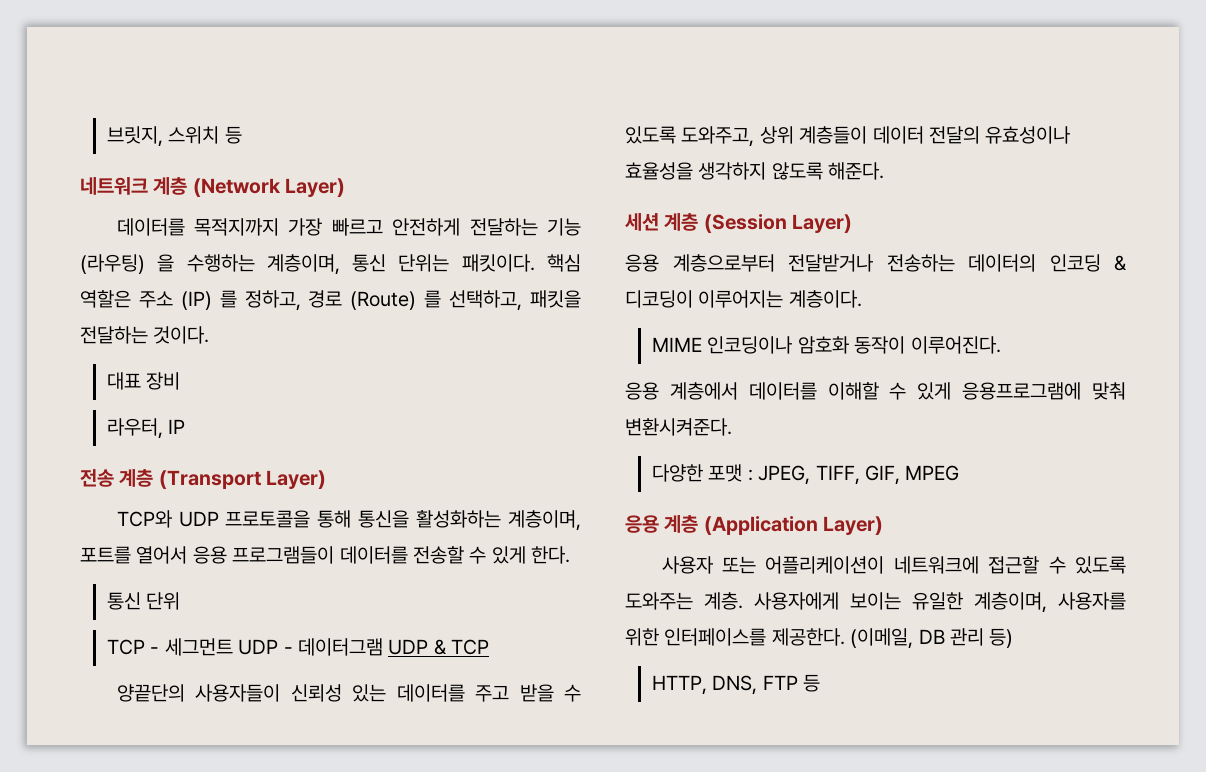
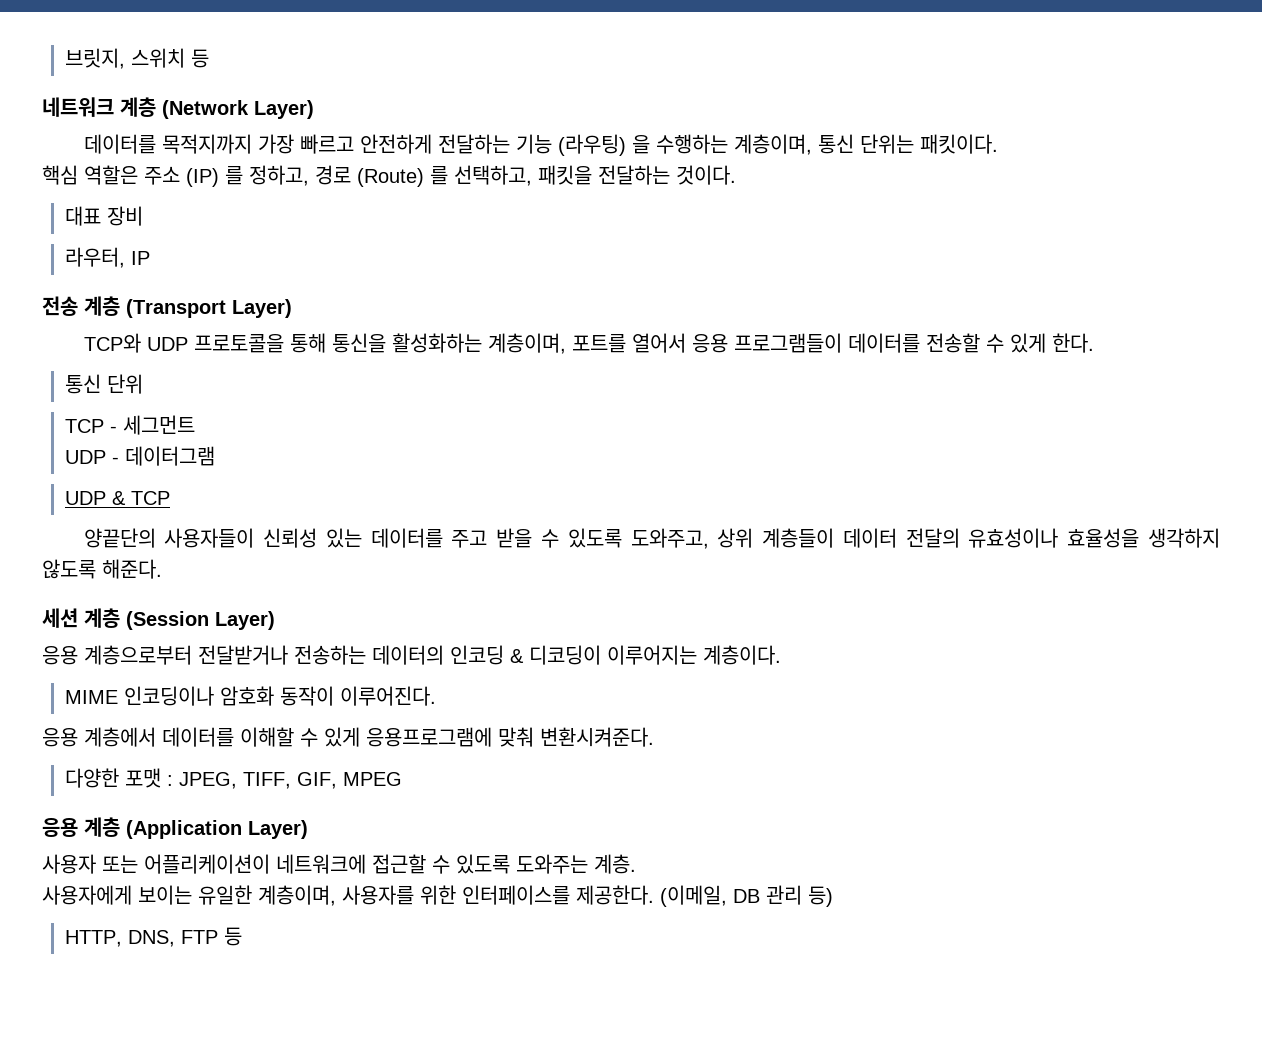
(535, 263) none -> (998, 144) //
(233, 647) none -> (196, 425) //
(384, 647) none -> (216, 456) //
(743, 601) none -> (636, 864) //

